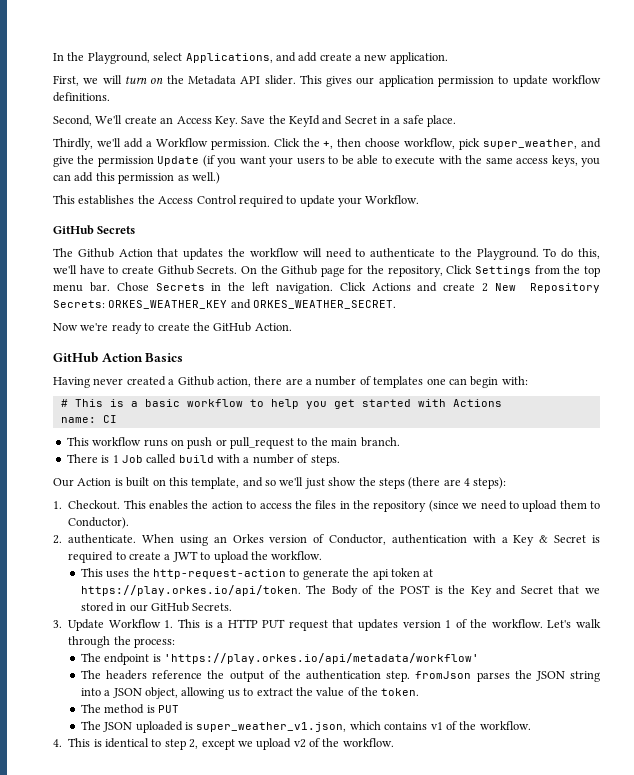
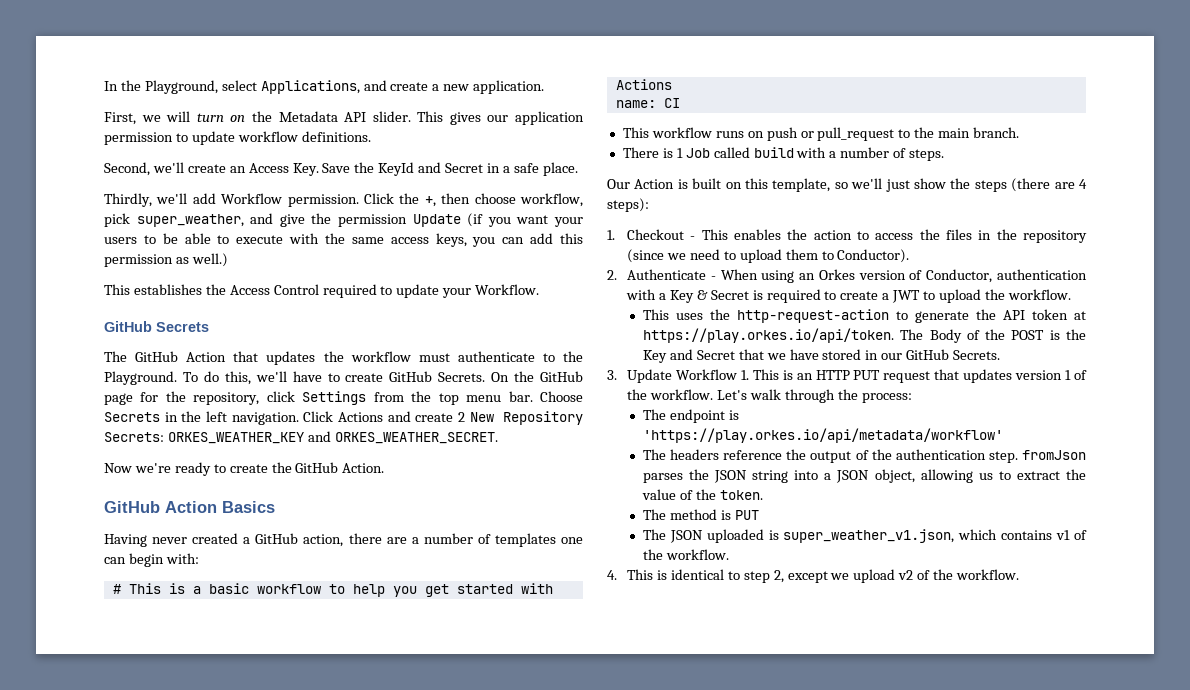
[298,52,318,62] add -> (387, 85) none
[95,115,123,124] We'll -> [152,162,184,173] we'll
[145,141,152,147] a -> (216, 198) none
[77,248,114,258] Github -> [135,351,179,362] GitHub
[302,248,366,258] will need to -> [418,353,450,362] must
[157,265,194,275] Github -> [389,371,433,382] GitHub
[281,265,318,275] Github -> [540,371,583,382] GitHub
[446,265,473,274] Click -> [266,391,295,402] click
[116,282,149,291] Chose -> [540,391,583,402] Choose
[177,376,214,386] Github -> [255,533,299,544] GitHub
[242,477,263,487] and -> (831, 185) none
[68,500,121,510] Checkout. -> [627,229,696,240] Checkout -
[68,534,137,544] authenticate. -> [627,269,716,280] Authenticate -
[372,569,389,580] api -> [1002,310,1025,320] API
(600, 591) none -> [789,349,819,360] have
[217,622,224,628] a -> [796,373,813,380] an

